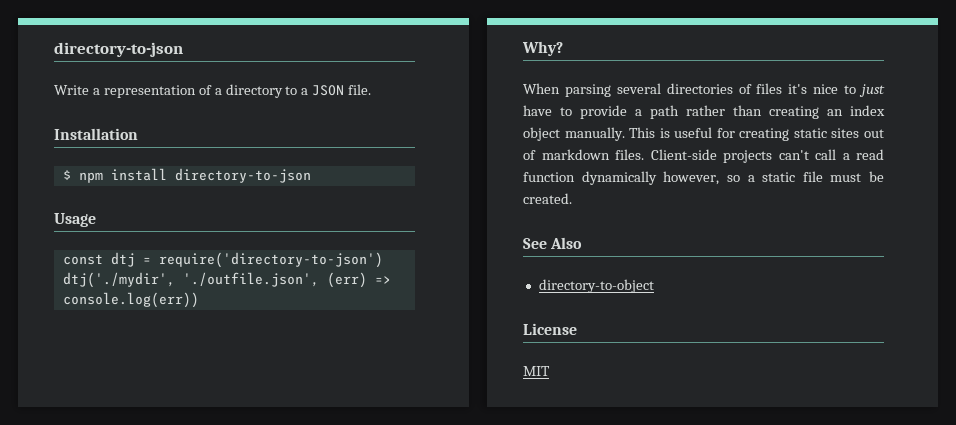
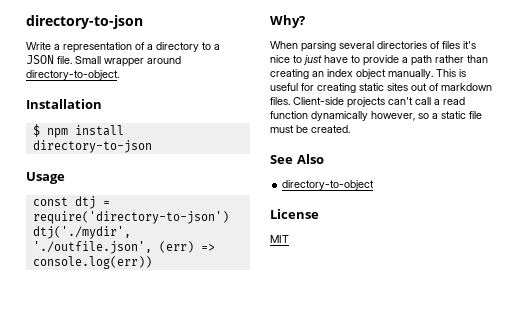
(372, 89) none -> [75,56,181,67] [26,70,119,80] Small wrapper around directory-to-object.

